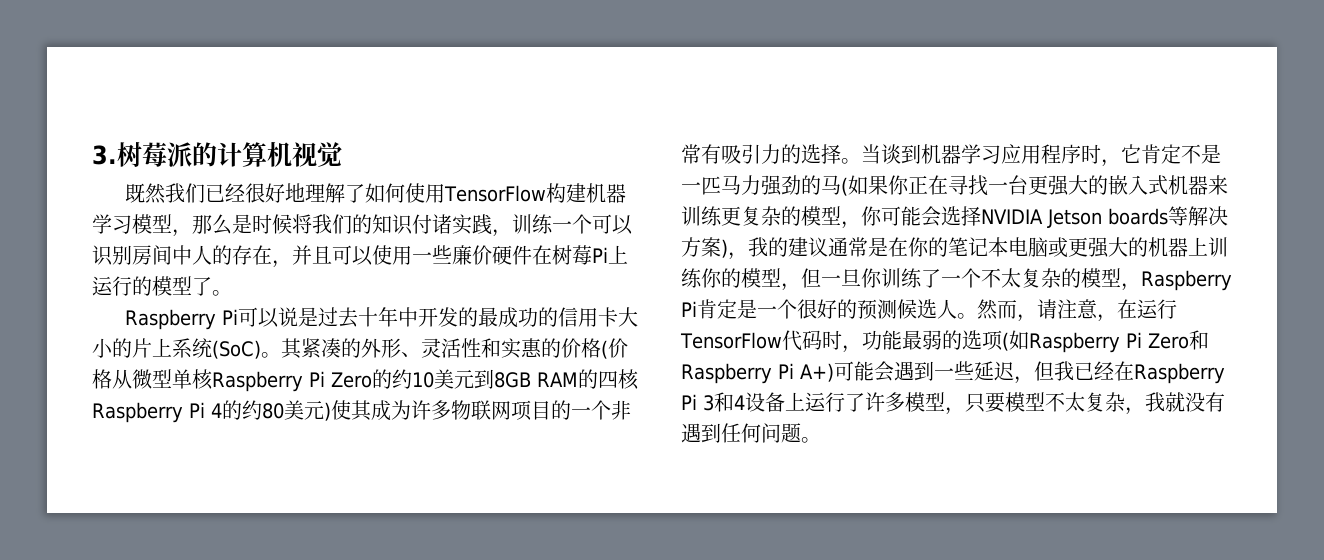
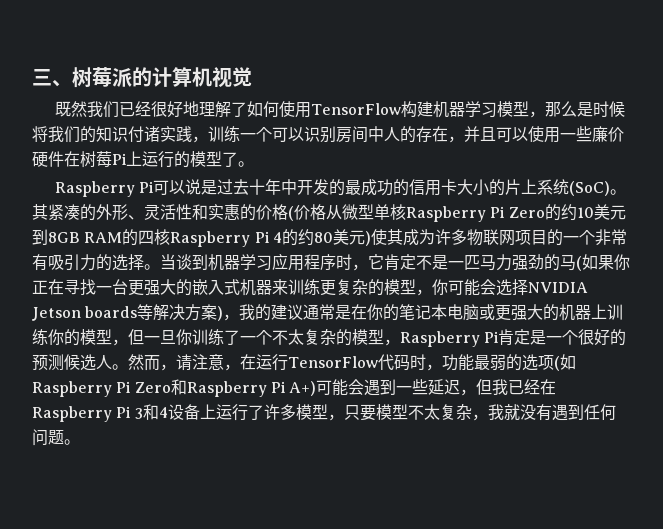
[92,145,117,165] 3. -> [32,69,72,87] 三、

